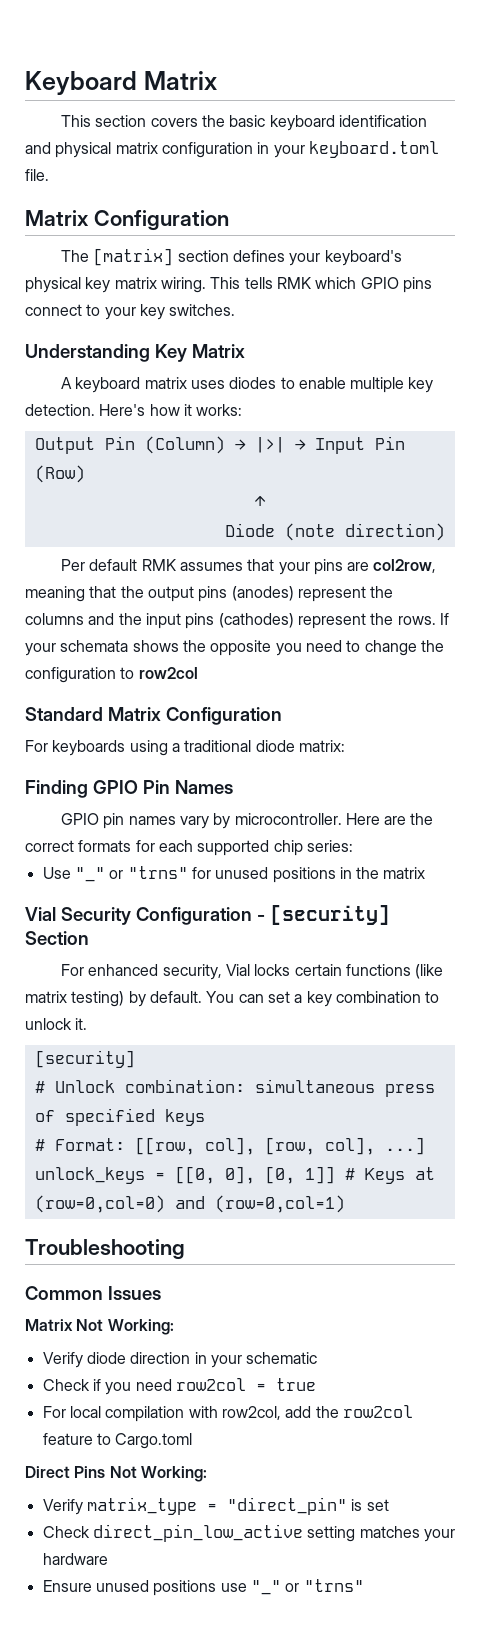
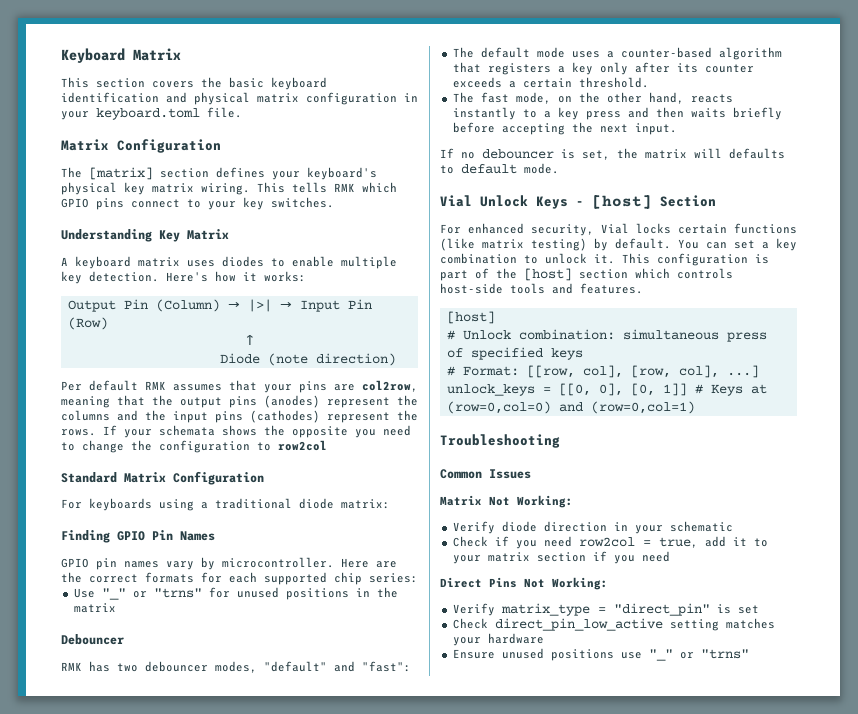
[25,905,390,925] Vial Security Configuration - [security] -> [61,634,124,645] [61,661,411,673] [452,47,782,60] [452,62,754,75] [452,77,649,88] [452,92,733,104] [452,107,782,120] [452,122,677,135] [440,148,785,160] [440,163,559,174] [440,195,652,209] Debouncer // RMK has two debouncer modes, "default" and "fast": // The default mode uses a counter-based algorithm that registers a key only after its counter exceeds a certain threshold. // The fast mode, on the other hand, reacts instantly to a key press and then waits briefly before accepting the next input. // If no debouncer is set, the matrix will defaults to default mode. // Vial Unlock Keys - [host]
[34,1050,135,1068] // [security] -> [622,253,769,266] [440,268,733,281] [440,283,643,294] [446,311,495,324] This configuration is part of the [host] section which controls host-side tools and features. // [host]
[275,1378,316,1391] [42,1405,413,1422] [42,1433,193,1449] true // For local compilation with row2col, add the row2col feature to Cargo.toml -> [658,536,768,548] [452,551,670,564] true, add it to your matrix section if you need

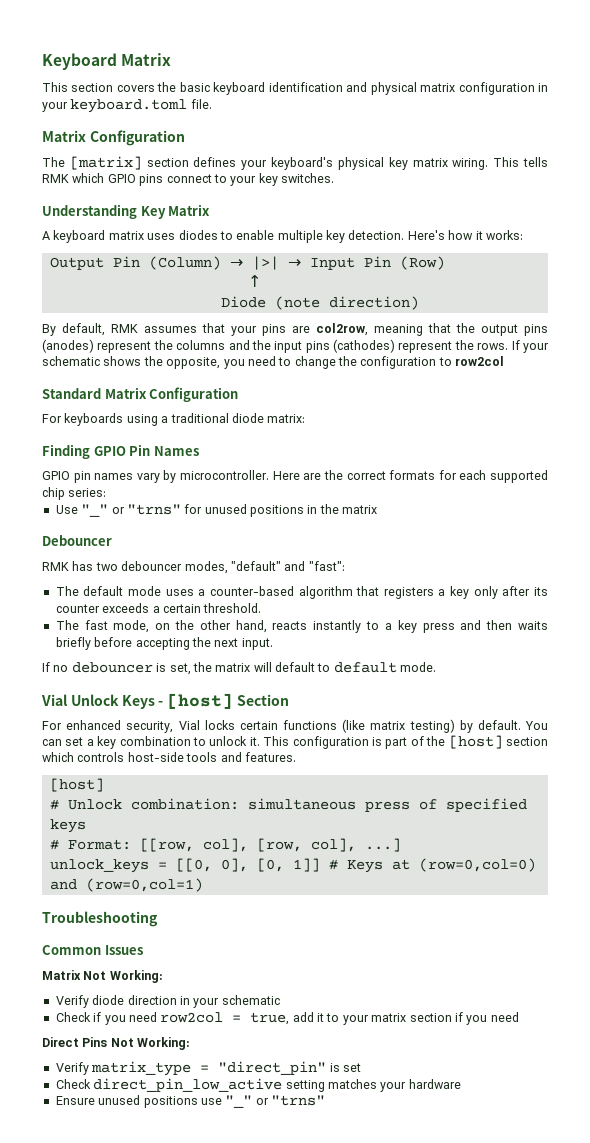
[61,380,138,391] Per default -> [42,323,105,336] By default,
[159,425,215,436] schemata -> [42,356,100,366] schematic
[292,426,348,438] opposite -> [166,357,221,369] opposite,
[729,148,785,159] defaults -> [275,662,315,672] default

